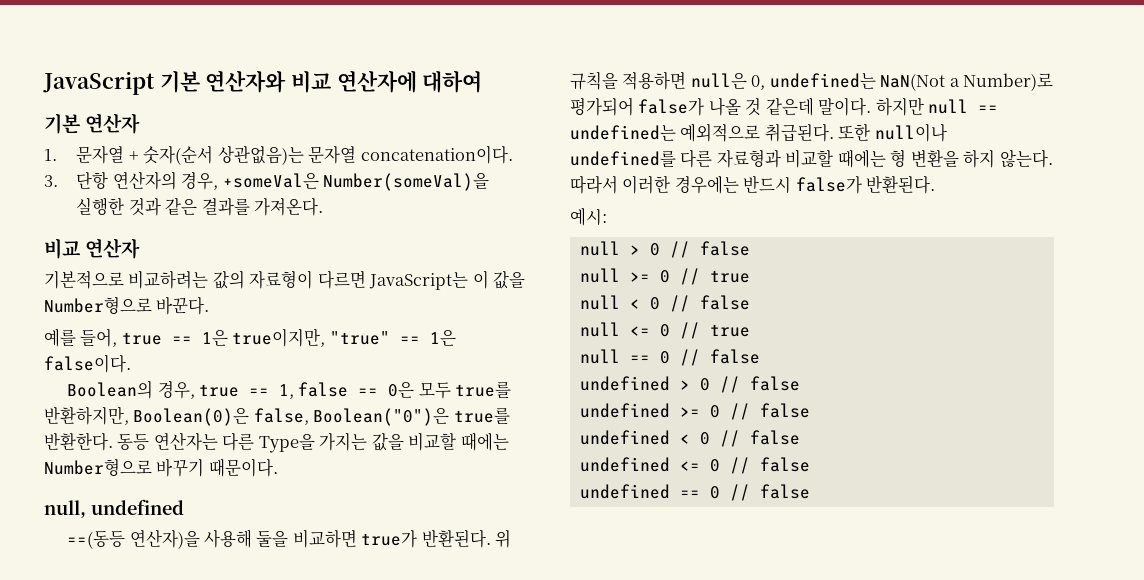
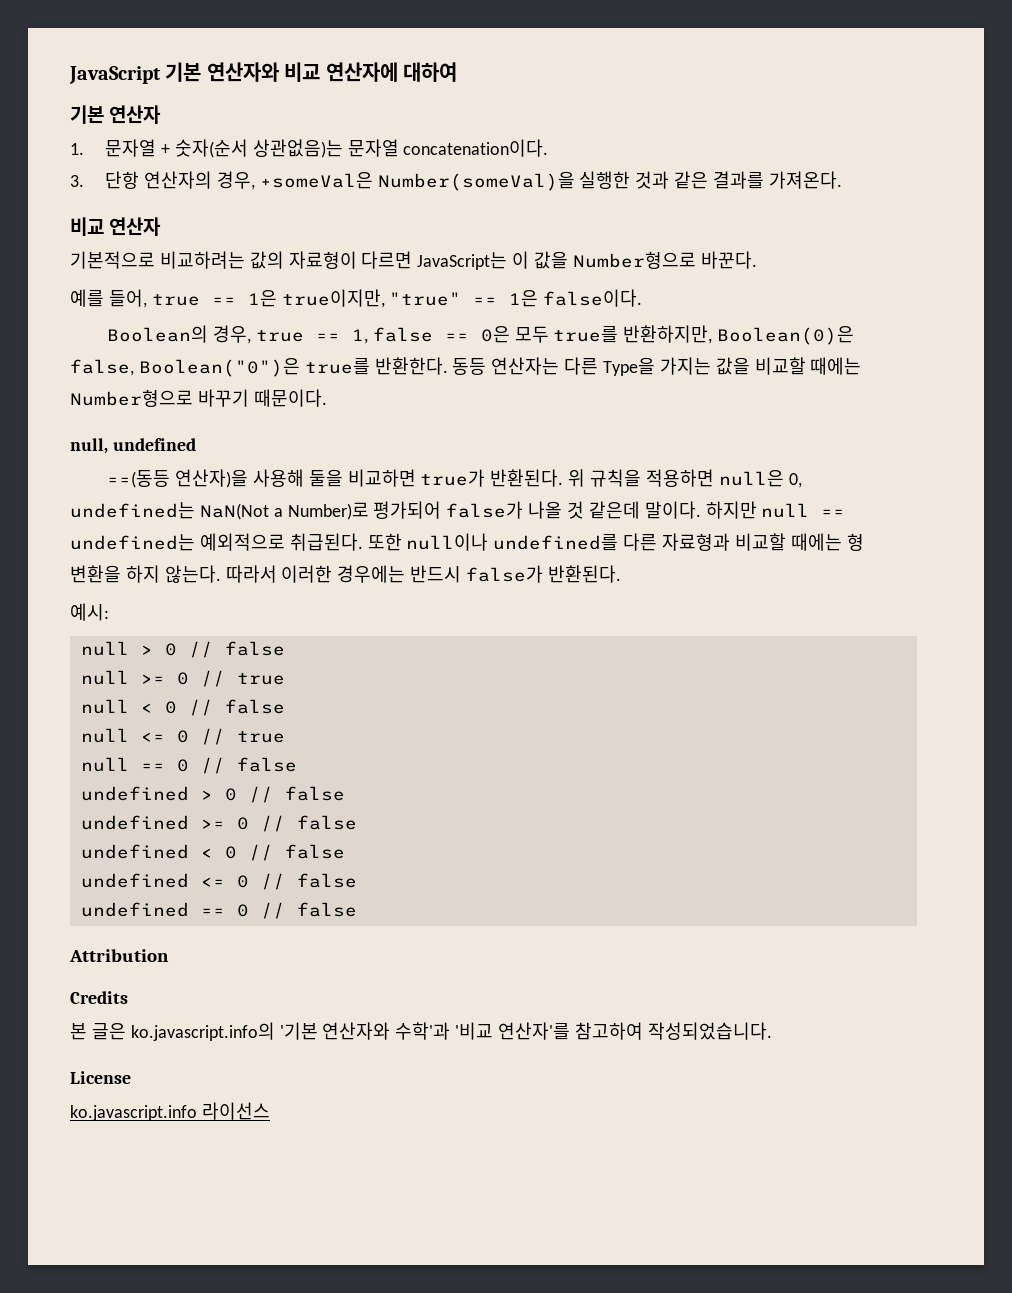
(810, 491) none -> [69,949,169,962] [70,991,128,1004] [70,1022,772,1041] [70,1071,131,1084] [70,1102,270,1121] // Attribution // Credits // 본 글은 ko.javascript.info의 '기본 연산자와 수학'과 '비교 연산자'를 참고하여 작성되었습니다. // License // ko.javascript.info 라이선스

